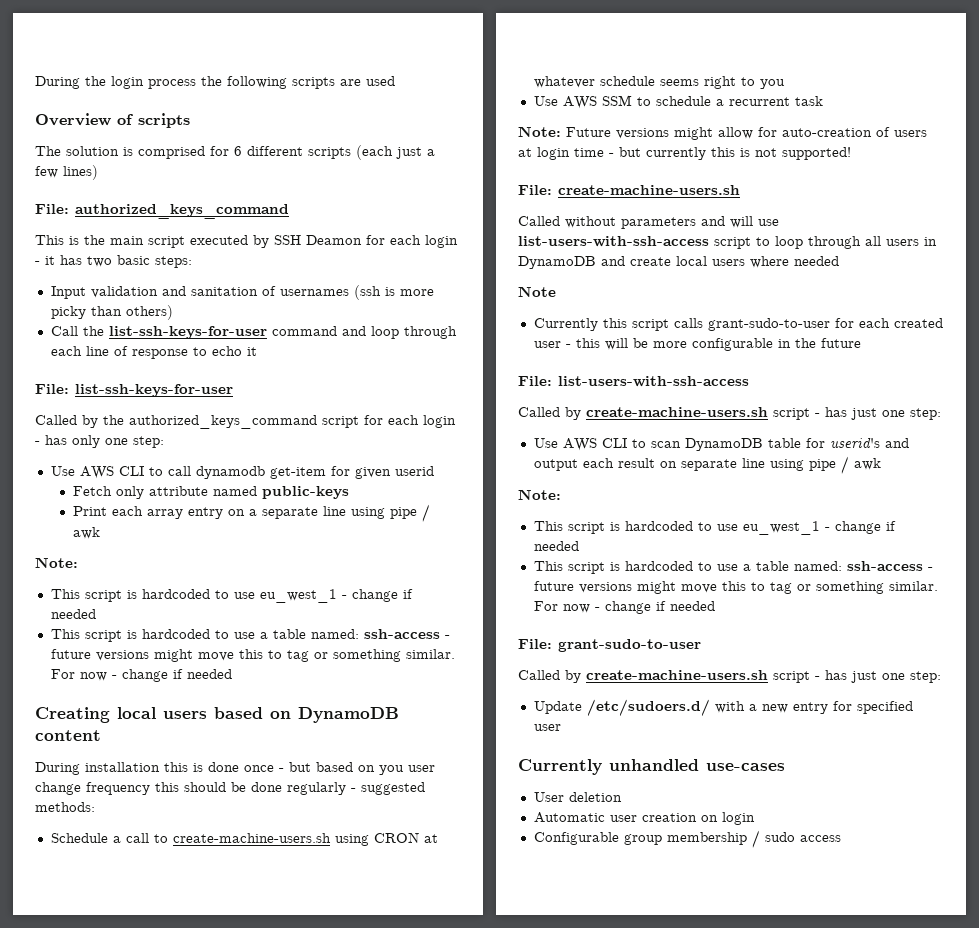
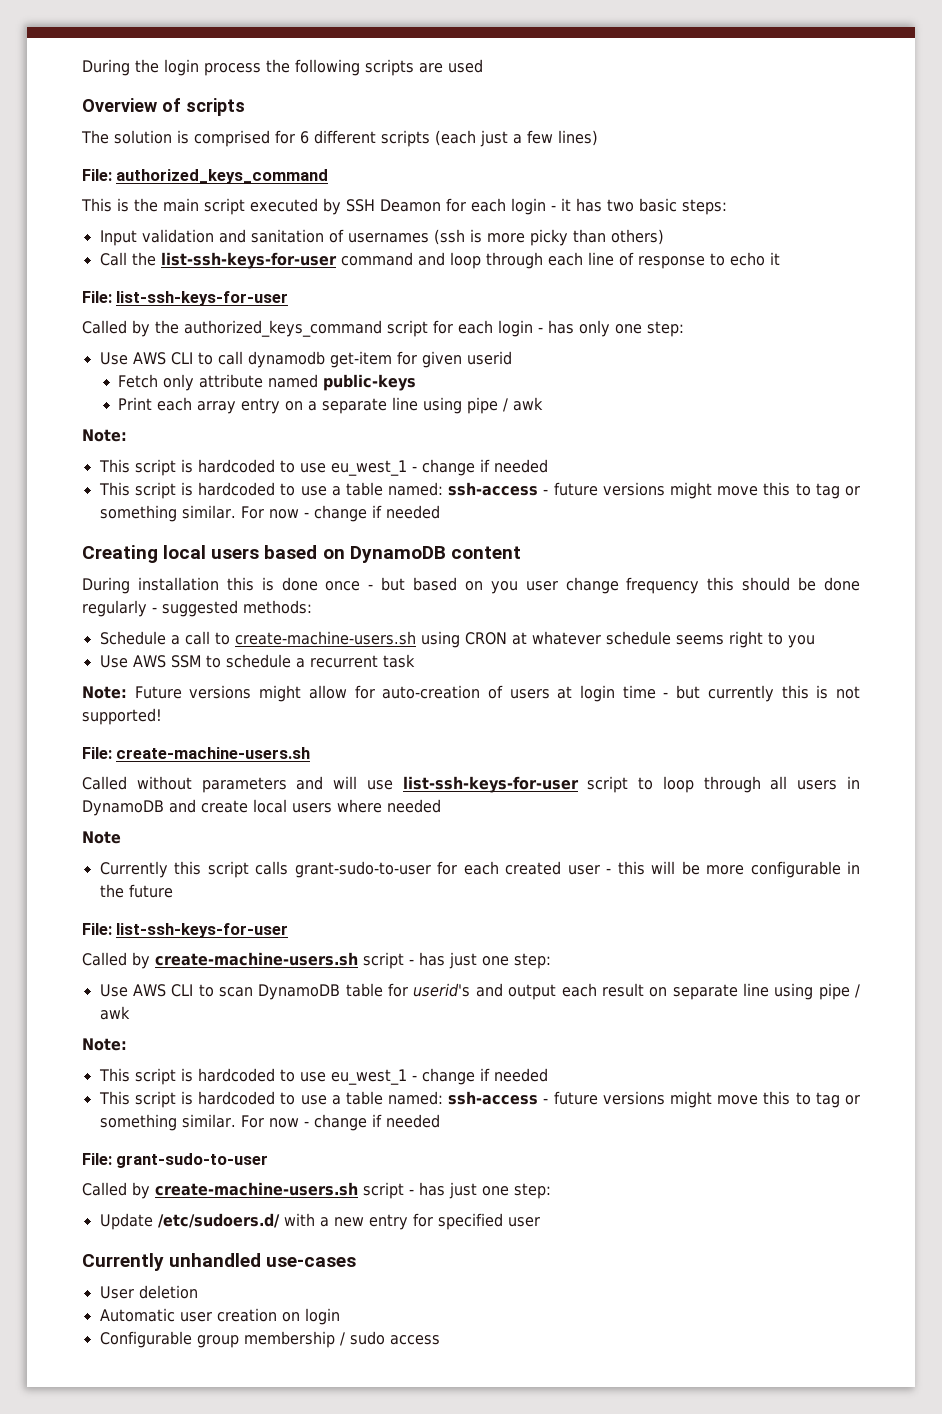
[518,236,709,247] list-users-with-ssh-access -> [402,776,579,793] list-ssh-keys-for-user
[558,376,749,387] list-users-with-ssh-access -> [116,923,289,938] list-ssh-keys-for-user

